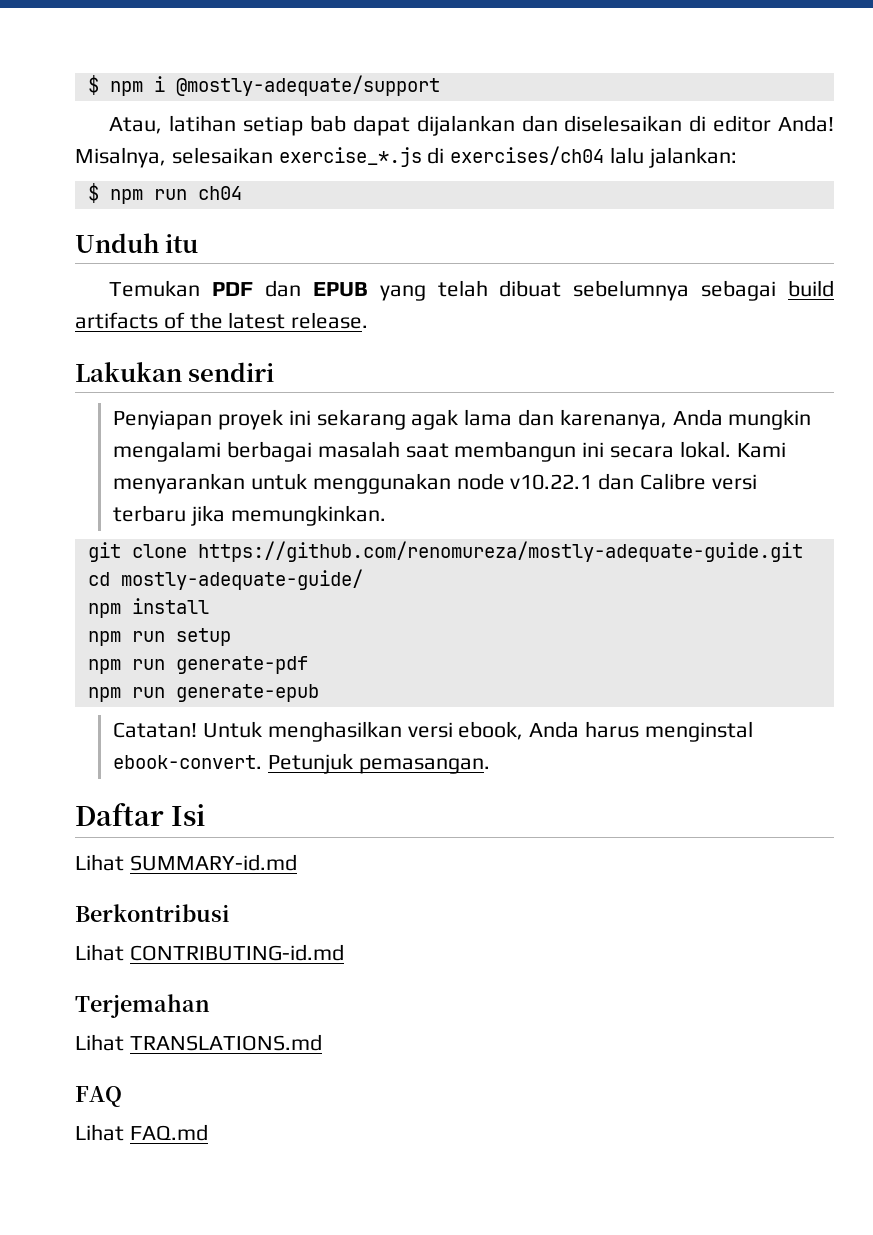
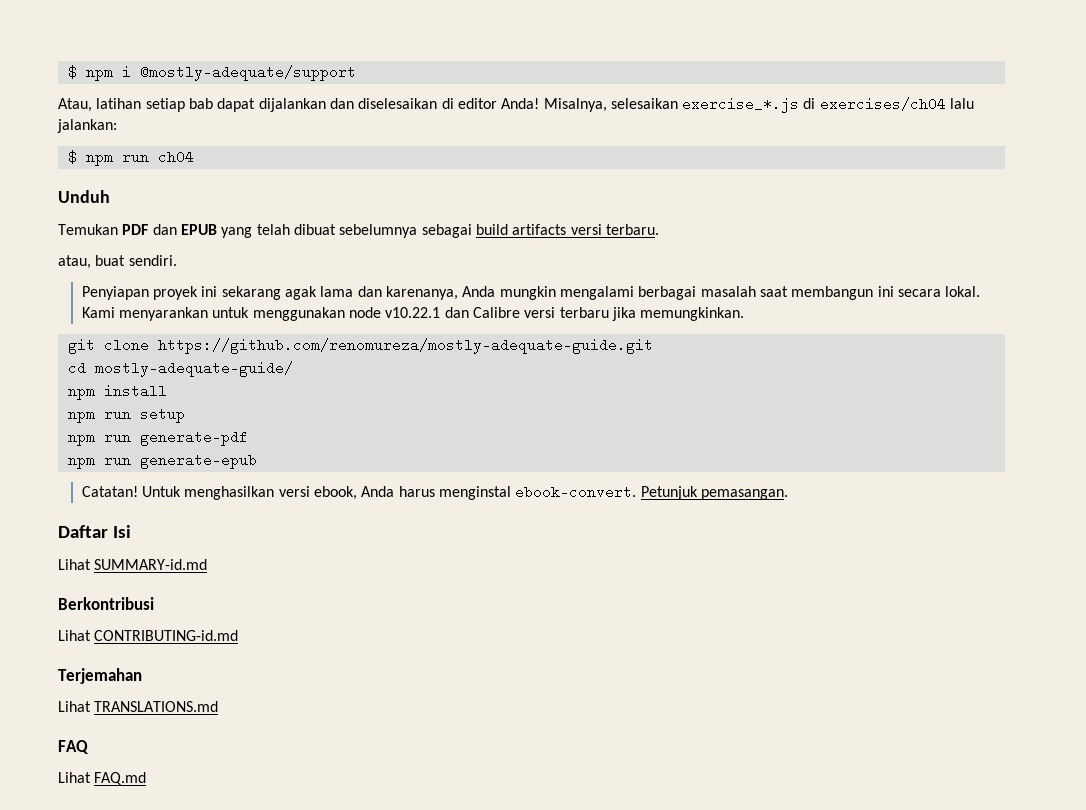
[165,234,199,253] itu -> (110, 196) none
[163,312,369,329] [75,362,275,382] of the latest release. // Lakukan sendiri -> [570,224,659,235] [58,255,177,269] versi terbaru. // atau, buat sendiri.

